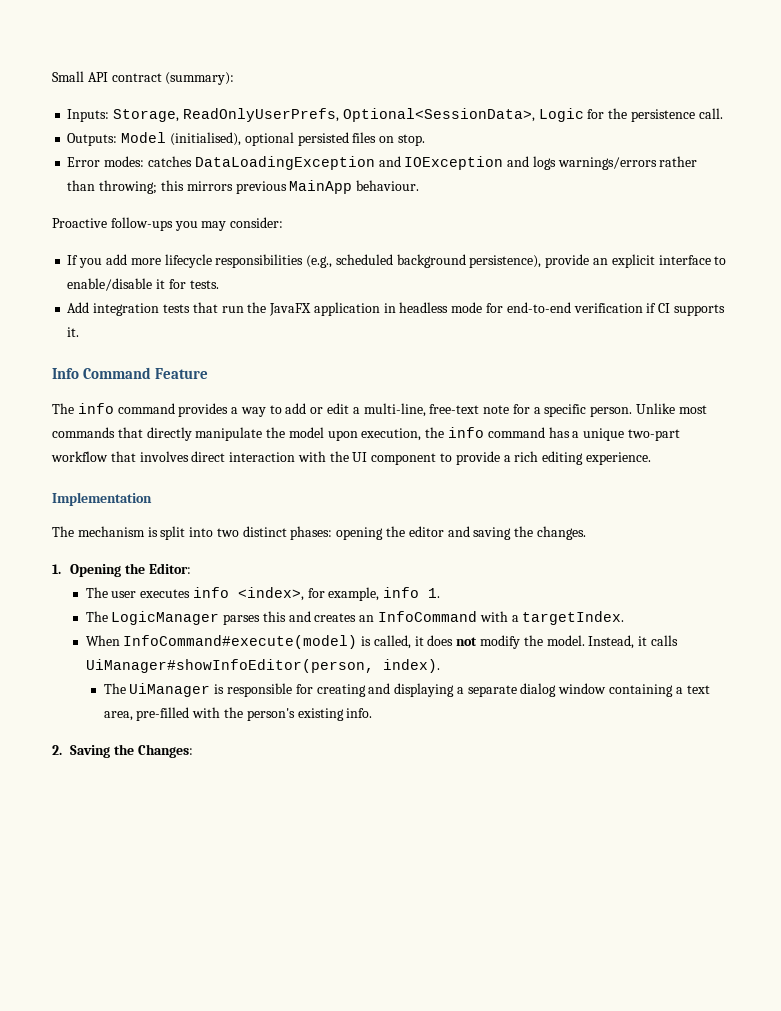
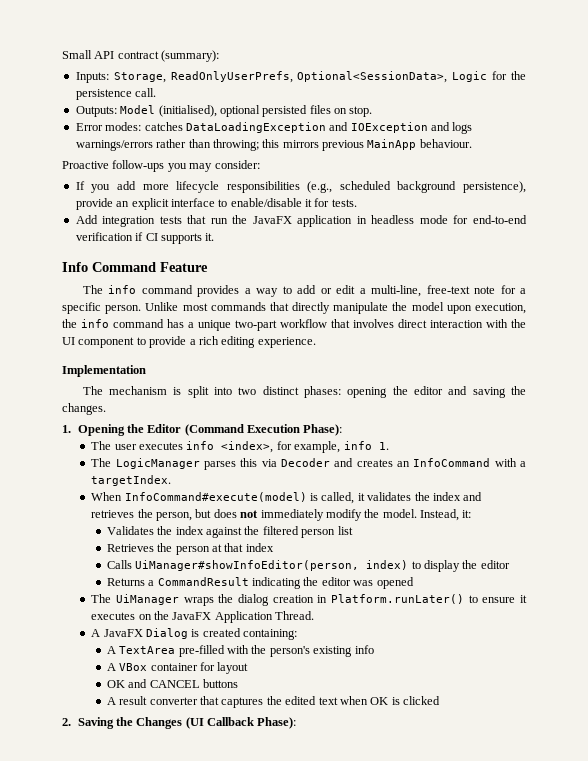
[148,563,191,574] Editor: -> [147,424,343,436] Editor (Command Execution Phase):
(286, 616) none -> [261,458,331,467] via Decoder
(424, 641) none -> [367,492,483,501] [91,509,212,521] validates the index and retrieves the person, but
(478, 641) none -> [260,509,324,521] immediately
[638,635,678,646] [85,659,440,673] [103,683,710,697] [103,711,133,721] it calls UiManager#showInfoEditor(person, index). // The UiManager is responsible for creating and displaying a separate dialog window containing a text area, -> [462,510,472,518] [106,526,353,538] [106,543,274,555] [106,560,510,572] [106,577,414,589] [91,594,528,606] [91,611,315,623] [91,628,298,640] [106,646,176,654] it: // Validates the index against the filtered person list // Retrieves the person at that index // Calls UiManager#showInfoEditor(person, index) to display the editor // Returns a CommandResult indicating the editor was opened // The UiManager wraps the dialog creation in Platform.runLater() to ensure it executes on the JavaFX Application Thread. // A JavaFX Dialog is created containing: // A TextArea
[346,708,373,718] info. -> [354,645,374,654] [106,662,249,674] [106,679,239,688] [106,696,441,708] info // A VBox container for layout // OK and CANCEL buttons // A result converter that captures the edited text when OK is clicked
[137,744,193,758] Changes: -> [136,717,297,729] Changes (UI Callback Phase):

